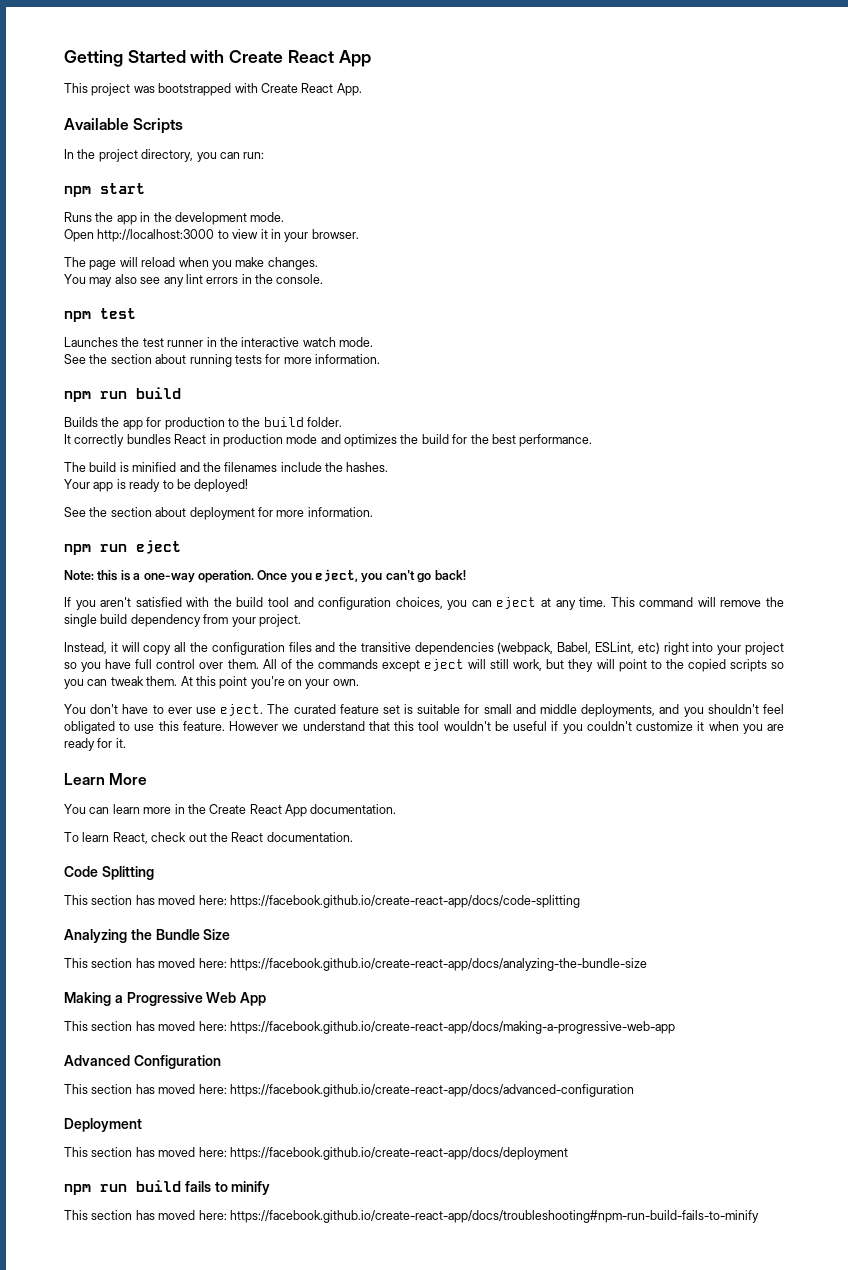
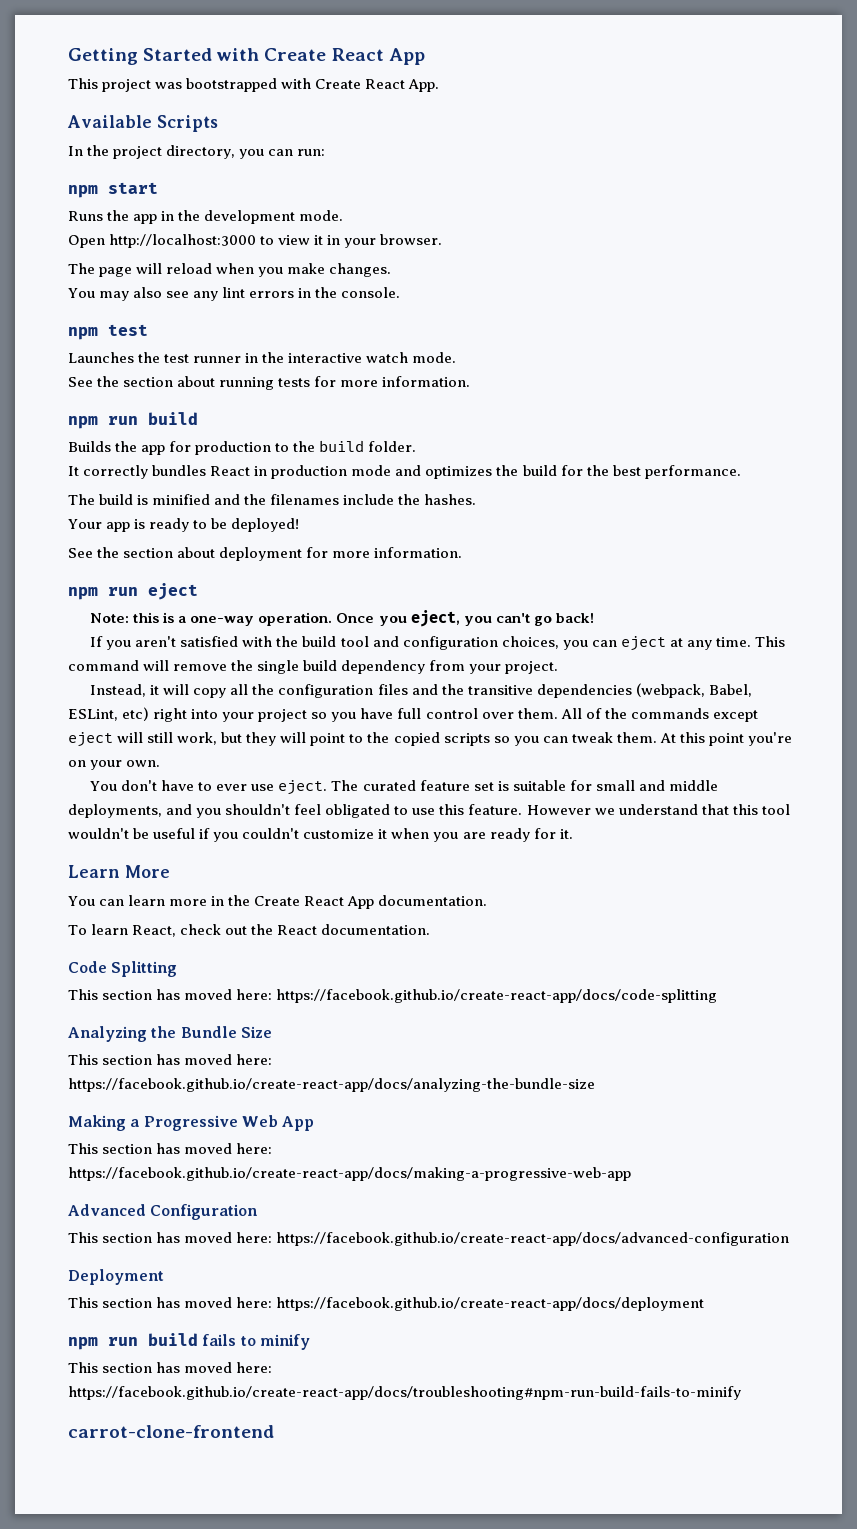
(759, 1216) none -> [68,1425,274,1438] // carrot-clone-frontend

